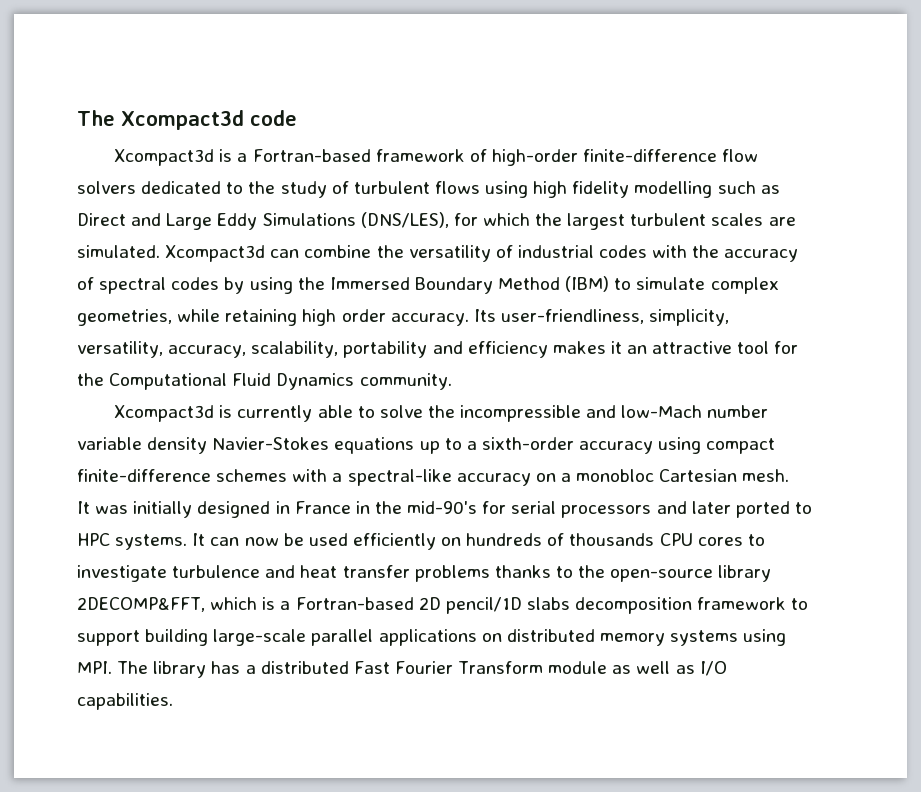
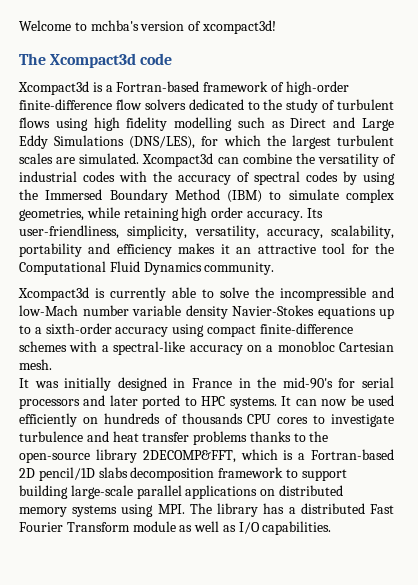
(77, 118) none -> [19,20,276,34] Welcome to mchba's version of xcompact3d! //

